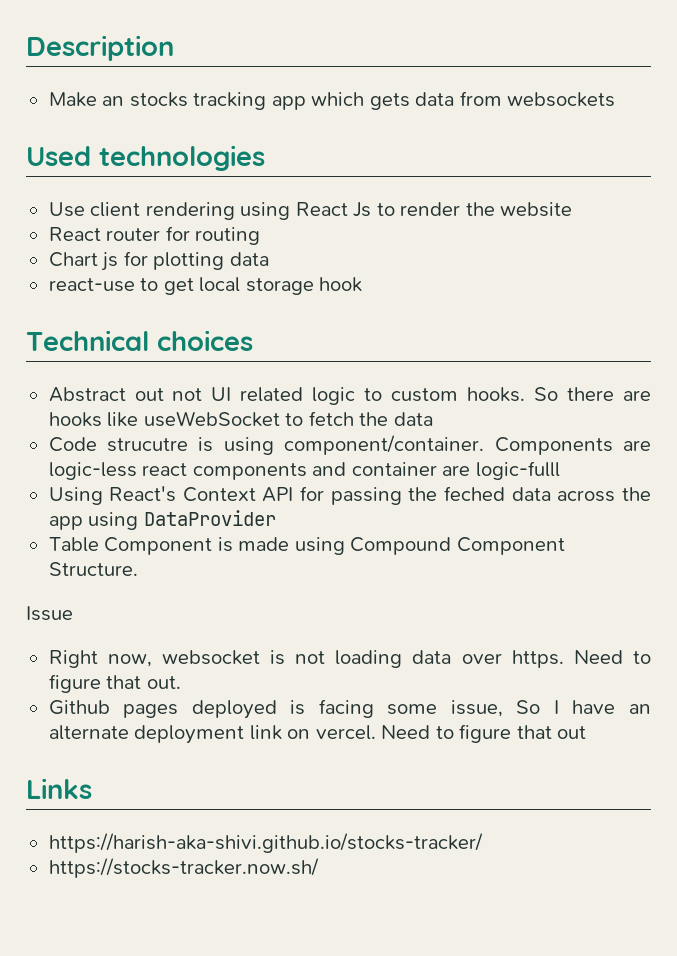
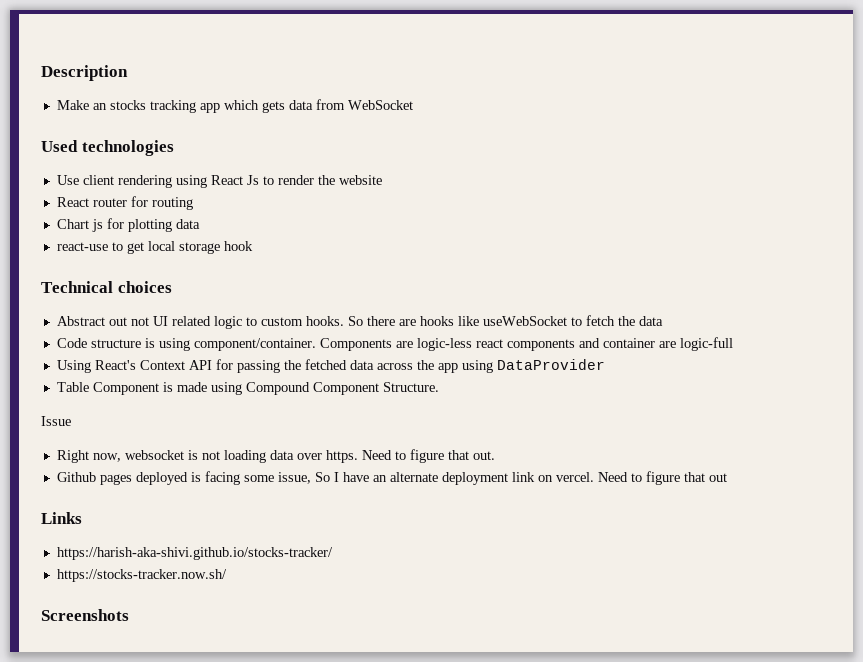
[507,92,616,107] websockets -> [347,100,413,110] WebSocket
[106,438,188,452] strucutre -> [90,339,141,348] structure
[475,461,560,480] logic-fulll -> [679,337,733,351] logic-full
[444,486,506,501] feched -> [304,359,347,370] fetched
(319, 868) none -> [41,609,129,621] // Screenshots

